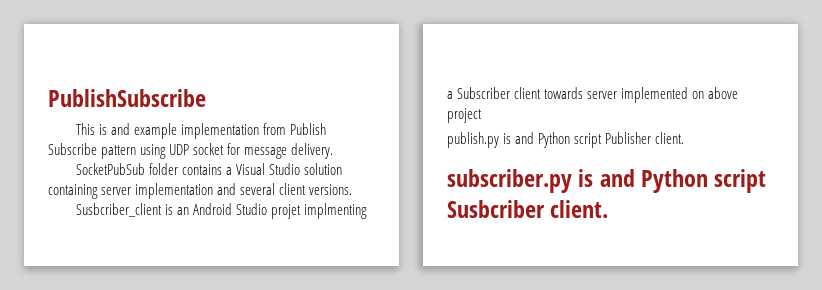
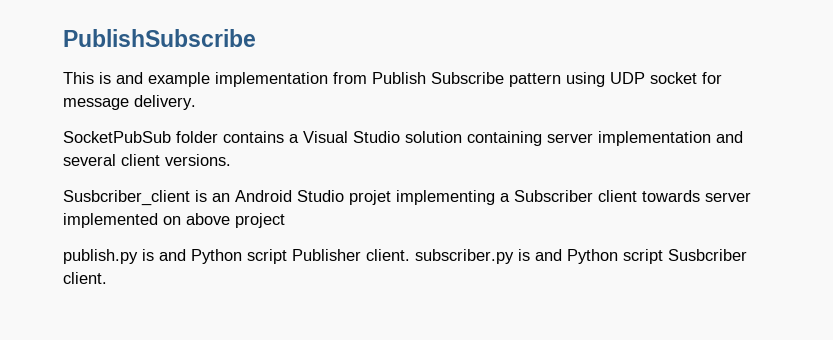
[303,203,367,219] implmenting -> [396,190,495,205] implementing
(685, 138) // -> (410, 255) none

